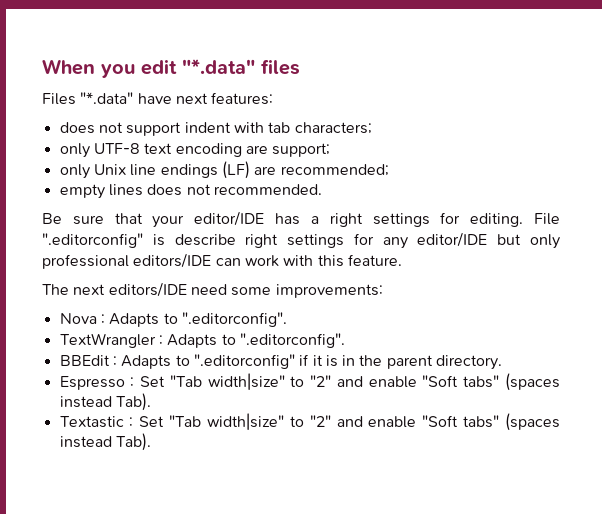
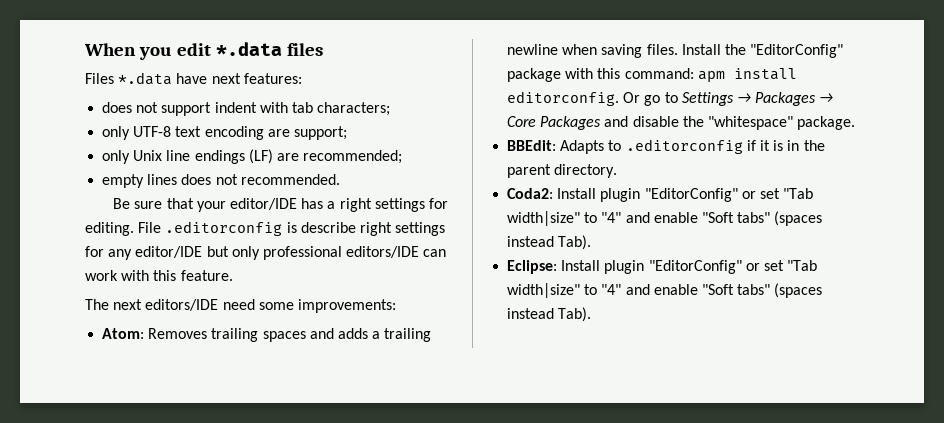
[182,59,255,74] "*.data" -> [215,42,282,56] *.data
[80,92,134,104] "*.data" -> [118,72,173,85] *.data
[42,233,143,248] ".editorconfig" -> [165,221,283,236] .editorconfig
[59,312,287,327] [59,333,345,348] [59,354,295,369] Nova : Adapts to ".editorconfig". // TextWrangler : Adapts to ".editorconfig". // BBEdit : Adapts to ".editorconfig" -> [102,328,432,342] [507,44,844,58] [507,68,797,82] [507,91,834,106] [507,116,856,130] [507,139,743,154] Atom: Removes trailing spaces and adds a trailing newline when saving files. Install the "EditorConfig" package with this command: apm install editorconfig. Or go to Settings → Packages → Core Packages and disable the "whitespace" package. // BBEdit: Adapts to .editorconfig
[59,373,332,390] Espresso : Set "Tab width|size" to "2" -> [507,188,814,202] [507,211,622,226] Coda2: Install plugin "EditorConfig" or set "Tab width|size" to "4"
[59,413,331,430] Textastic : Set "Tab width|size" to "2" -> [507,260,818,274] [507,283,622,298] Eclipse: Install plugin "EditorConfig" or set "Tab width|size" to "4"

